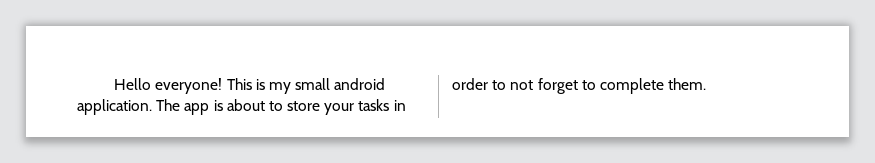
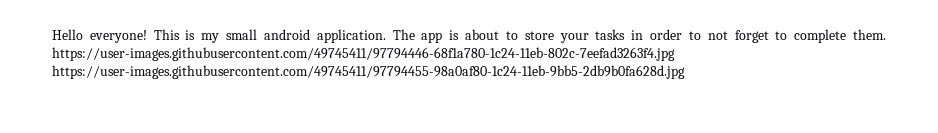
(707, 84) none -> [52,47,675,61] [52,65,685,79] https://user-images.githubusercontent.com/49745411/97794446-68f1a780-1c24-11eb-802c-7eefad3263f4.jpg https://user-images.githubusercontent.com/49745411/97794455-98a0af80-1c24-11eb-9bb5-2db9b0fa628d.jpg

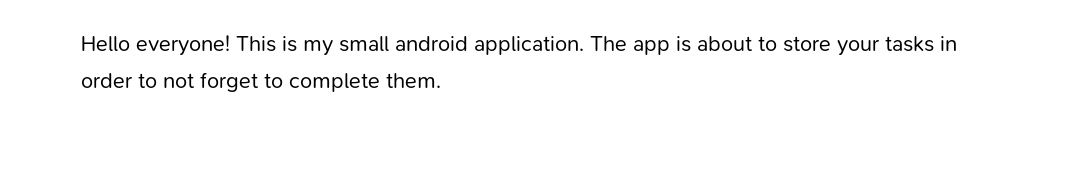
[52,47,675,61] [52,65,685,79] https://user-images.githubusercontent.com/49745411/97794446-68f1a780-1c24-11eb-802c-7eefad3263f4.jpg https://user-images.githubusercontent.com/49745411/97794455-98a0af80-1c24-11eb-9bb5-2db9b0fa628d.jpg -> (441, 80) none

